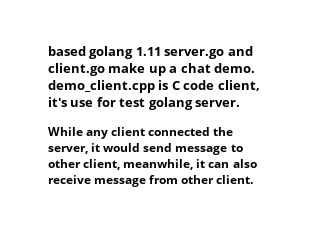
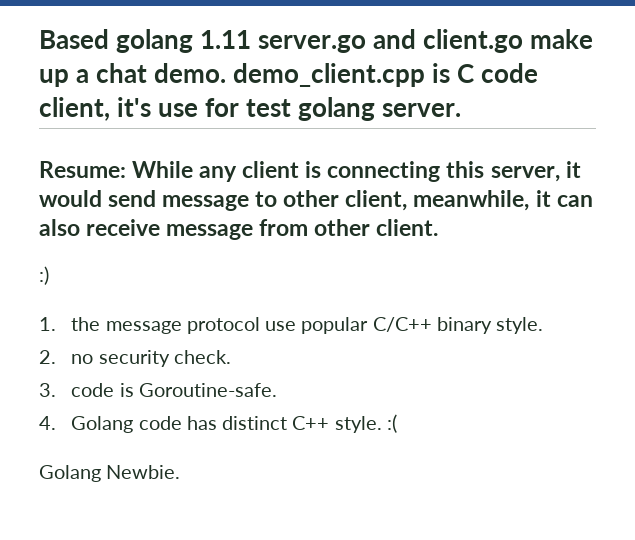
[48,46,86,56] based -> [39,29,109,49] Based
(240, 103) none -> [39,161,126,178] Resume:
[148,127,234,136] connected the -> [305,161,485,182] is connecting this
(254, 179) none -> [39,266,49,285] [39,317,544,334] [39,350,231,367] [39,383,277,397] [39,414,397,433] [39,465,181,482] // :) // 1. the message protocol use popular C/C++ binary style. // 2. no security check. // 3. code is Goroutine-safe. // 4. Golang code has distinct C++ style. :( // Golang Newbie.

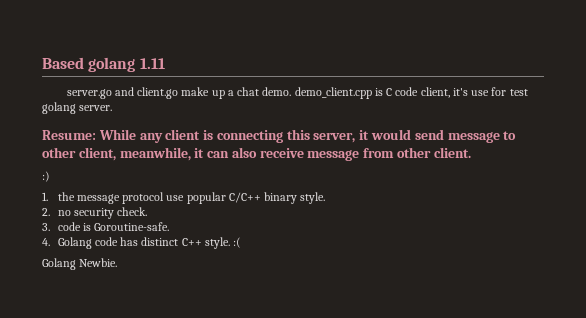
(252, 39) none -> (165, 63) //

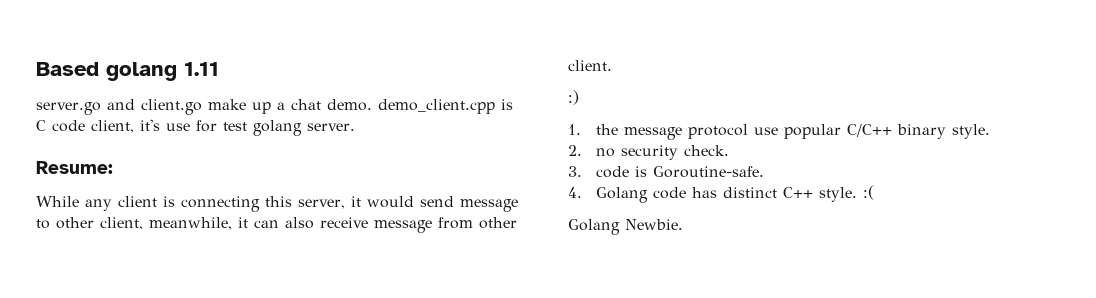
(96, 135) none -> (113, 167) //

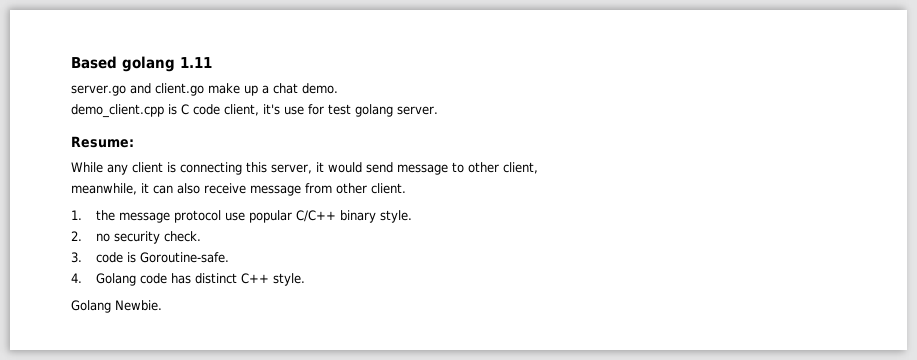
(372, 105) none -> (338, 88) //
(143, 223) none -> (538, 168) //
[568,90,579,105] // :) -> (406, 188) none
[862,185,874,200] :( -> (306, 279) none

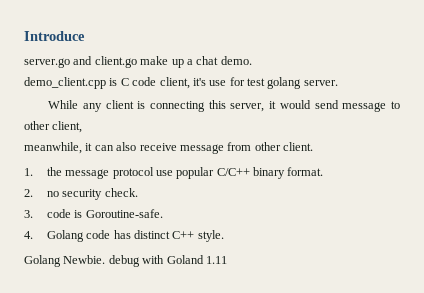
[71,56,212,72] Based golang 1.11 -> [24,31,85,41] Introduce
[71,136,134,148] // Resume: -> (338, 83) none
[380,210,413,223] style. -> [287,167,324,176] format.
(162, 305) none -> [108,255,227,267] debug with Goland 1.11

